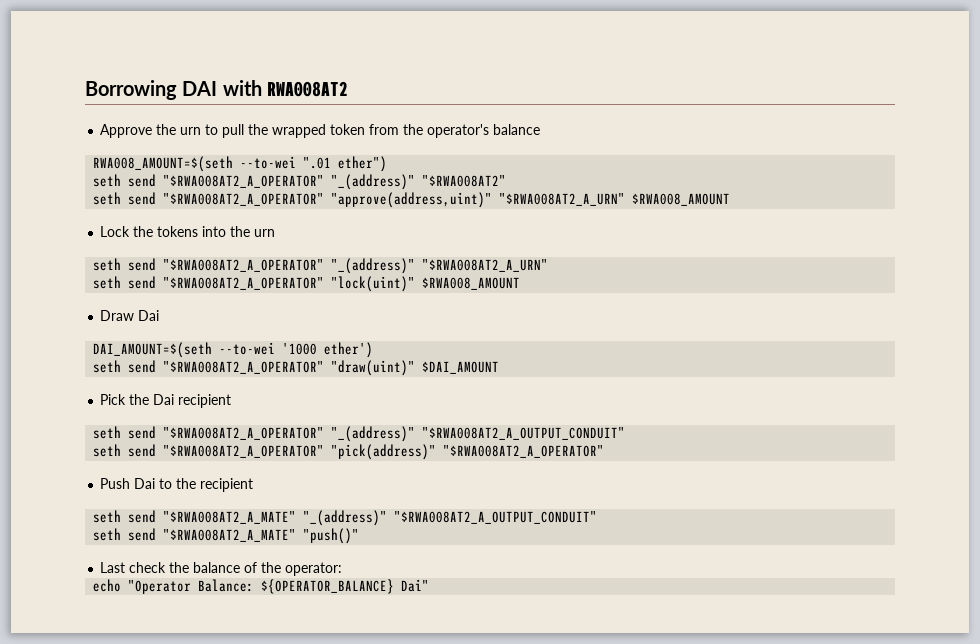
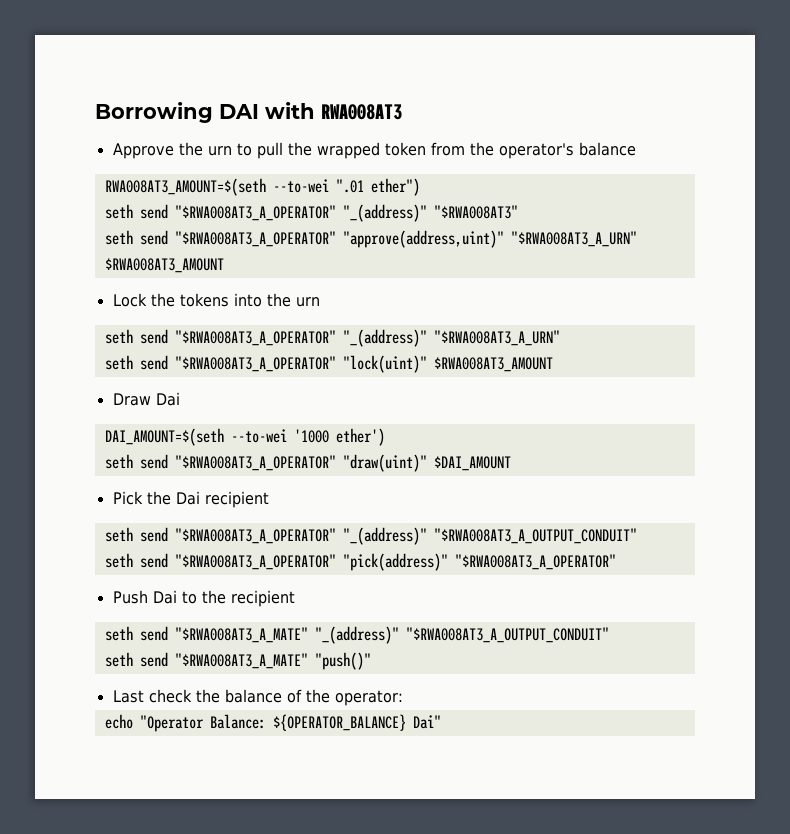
[266,81,348,97] RWA008AT2 -> [321,104,402,120] RWA008AT3
[93,156,234,172] RWA008_AMOUNT=$(seth -> [104,178,266,196] RWA008AT3_AMOUNT=$(seth
[163,174,507,190] [93,192,731,208] "$RWA008AT2_A_OPERATOR" "_(address)" "$RWA008AT2" // seth send "$RWA008AT2_A_OPERATOR" "approve(address,uint)" "$RWA008AT2_A_URN" $RWA008_AMOUNT -> [174,204,518,222] [104,230,637,248] [104,258,224,273] "$RWA008AT3_A_OPERATOR" "_(address)" "$RWA008AT3" // seth send "$RWA008AT3_A_OPERATOR" "approve(address,uint)" "$RWA008AT3_A_URN" $RWA008AT3_AMOUNT
[163,258,549,274] [93,276,521,292] "$RWA008AT2_A_OPERATOR" "_(address)" "$RWA008AT2_A_URN" // seth send "$RWA008AT2_A_OPERATOR" "lock(uint)" $RWA008_AMOUNT -> [174,329,560,347] [104,355,553,373] "$RWA008AT3_A_OPERATOR" "_(address)" "$RWA008AT3_A_URN" // seth send "$RWA008AT3_A_OPERATOR" "lock(uint)" $RWA008AT3_AMOUNT
[163,361,325,374] "$RWA008AT2_A_OPERATOR" -> [174,455,336,471] "$RWA008AT3_A_OPERATOR"
[163,426,626,442] [93,444,605,460] "$RWA008AT2_A_OPERATOR" "_(address)" "$RWA008AT2_A_OUTPUT_CONDUIT" // seth send "$RWA008AT2_A_OPERATOR" "pick(address)" "$RWA008AT2_A_OPERATOR" -> [174,527,637,545] [104,553,616,571] "$RWA008AT3_A_OPERATOR" "_(address)" "$RWA008AT3_A_OUTPUT_CONDUIT" // seth send "$RWA008AT3_A_OPERATOR" "pick(address)" "$RWA008AT3_A_OPERATOR"
[163,510,598,526] [93,528,297,542] "$RWA008AT2_A_MATE" "_(address)" "$RWA008AT2_A_OUTPUT_CONDUIT" // seth send "$RWA008AT2_A_MATE" -> [174,626,609,644] [104,652,308,669] "$RWA008AT3_A_MATE" "_(address)" "$RWA008AT3_A_OUTPUT_CONDUIT" // seth send "$RWA008AT3_A_MATE"

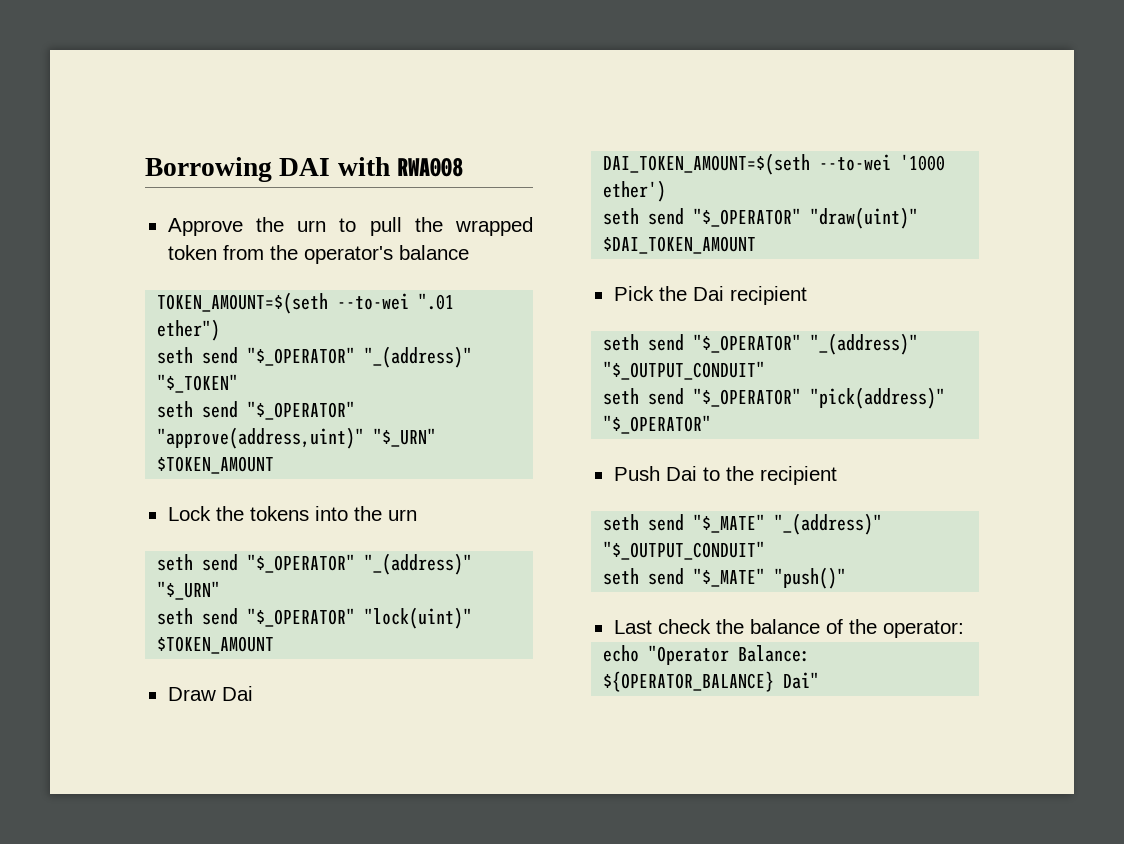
[321,104,402,120] RWA008AT3 -> [397,157,464,177] RWA008
[104,178,266,196] RWA008AT3_AMOUNT=$(seth -> [157,292,329,314] TOKEN_AMOUNT=$(seth
[174,204,518,222] [104,230,637,248] [104,258,224,273] "$RWA008AT3_A_OPERATOR" "_(address)" "$RWA008AT3" // seth send "$RWA008AT3_A_OPERATOR" "approve(address,uint)" "$RWA008AT3_A_URN" $RWA008AT3_AMOUNT -> [247,346,473,368] [157,374,239,393] [157,401,356,420] [157,427,437,449] [157,456,275,474] "$_OPERATOR" "_(address)" "$_TOKEN" // seth send "$_OPERATOR" "approve(address,uint)" "$_URN" $TOKEN_AMOUNT
[174,329,560,347] [104,355,553,373] "$RWA008AT3_A_OPERATOR" "_(address)" "$RWA008AT3_A_URN" // seth send "$RWA008AT3_A_OPERATOR" "lock(uint)" $RWA008AT3_AMOUNT -> [247,553,473,575] [157,581,221,600] [157,607,473,629] [157,636,275,654] "$_OPERATOR" "_(address)" "$_URN" // seth send "$_OPERATOR" "lock(uint)" $TOKEN_AMOUNT
[104,428,224,446] DAI_AMOUNT=$(seth -> [603,153,811,175] DAI_TOKEN_AMOUNT=$(seth
[174,454,511,472] "$RWA008AT3_A_OPERATOR" "draw(uint)" $DAI_AMOUNT -> [693,207,919,229] [603,236,757,254] "$_OPERATOR" "draw(uint)" $DAI_TOKEN_AMOUNT
[174,527,637,545] [104,553,616,571] "$RWA008AT3_A_OPERATOR" "_(address)" "$RWA008AT3_A_OUTPUT_CONDUIT" // seth send "$RWA008AT3_A_OPERATOR" "pick(address)" "$RWA008AT3_A_OPERATOR" -> [693,333,919,355] [603,361,766,380] [603,387,946,409] [603,415,712,434] "$_OPERATOR" "_(address)" "$_OUTPUT_CONDUIT" // seth send "$_OPERATOR" "pick(address)" "$_OPERATOR"
[174,626,609,644] [104,652,308,669] "$RWA008AT3_A_MATE" "_(address)" "$RWA008AT3_A_OUTPUT_CONDUIT" // seth send "$RWA008AT3_A_MATE" -> [693,513,883,535] [603,541,766,560] [603,568,766,587] "$_MATE" "_(address)" "$_OUTPUT_CONDUIT" // seth send "$_MATE"

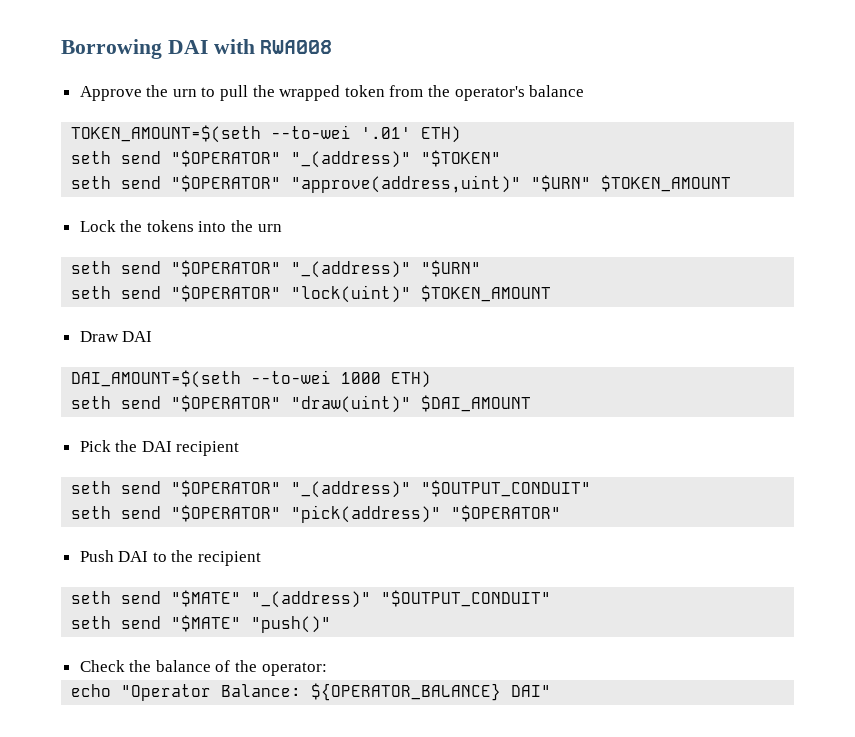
[418,293,455,310] [157,319,221,341] [157,346,473,368] [157,374,239,393] [157,401,356,420] [157,427,437,449] ".01 ether") // seth send "$_OPERATOR" "_(address)" "$_TOKEN" // seth send "$_OPERATOR" "approve(address,uint)" "$_URN" -> [361,126,462,143] [71,150,502,168] [71,175,592,193] '.01' ETH) // seth send "$OPERATOR" "_(address)" "$TOKEN" // seth send "$OPERATOR" "approve(address,uint)" "$URN"
[247,553,473,575] [157,581,221,600] [157,608,356,627] "$_OPERATOR" "_(address)" "$_URN" // seth send "$_OPERATOR" -> [171,260,482,278] [71,285,282,302] "$OPERATOR" "_(address)" "$URN" // seth send "$OPERATOR"
[221,686,253,701] [603,153,946,175] [603,180,667,202] [603,207,919,229] [603,236,757,254] Dai // DAI_TOKEN_AMOUNT=$(seth --to-wei '1000 ether') // seth send "$_OPERATOR" "draw(uint)" $DAI_TOKEN_AMOUNT -> [122,331,153,342] [71,370,432,388] [71,395,532,413] DAI // DAI_AMOUNT=$(seth --to-wei 1000 ETH) // seth send "$OPERATOR" "draw(uint)" $DAI_AMOUNT
[692,286,807,305] [603,333,919,355] [603,361,766,380] [603,387,946,409] [603,415,712,434] Dai recipient // seth send "$_OPERATOR" "_(address)" "$_OUTPUT_CONDUIT" // seth send "$_OPERATOR" "pick(address)" "$_OPERATOR" -> [141,441,240,456] [71,480,592,498] [71,505,562,523] DAI recipient // seth send "$OPERATOR" "_(address)" "$OUTPUT_CONDUIT" // seth send "$OPERATOR" "pick(address)" "$OPERATOR"
[665,466,697,481] Dai -> [118,551,149,562] DAI
[693,513,883,535] [603,541,766,560] [603,568,766,587] "$_MATE" "_(address)" "$_OUTPUT_CONDUIT" // seth send "$_MATE" -> [171,590,552,608] [71,615,242,632] "$MATE" "_(address)" "$OUTPUT_CONDUIT" // seth send "$MATE"
[613,619,711,634] Last check -> [79,660,125,672] Check
[783,672,820,689] Dai" -> [511,685,552,697] DAI"

